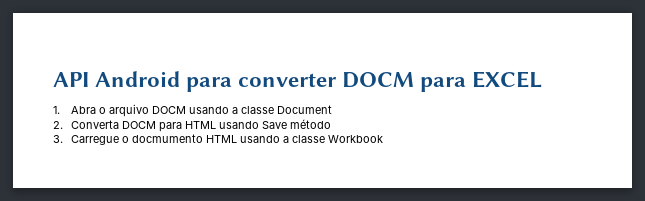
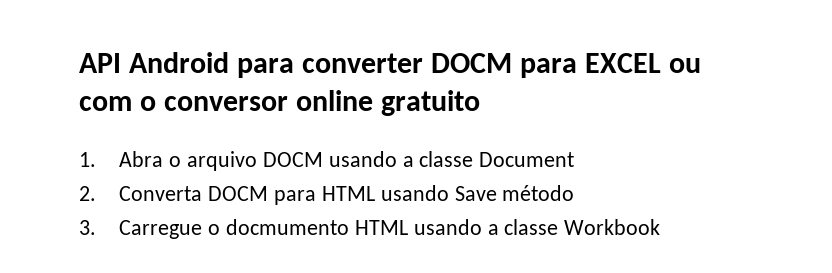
(543, 79) none -> [668,58,701,73] [79,90,480,116] ou com o conversor online gratuito

